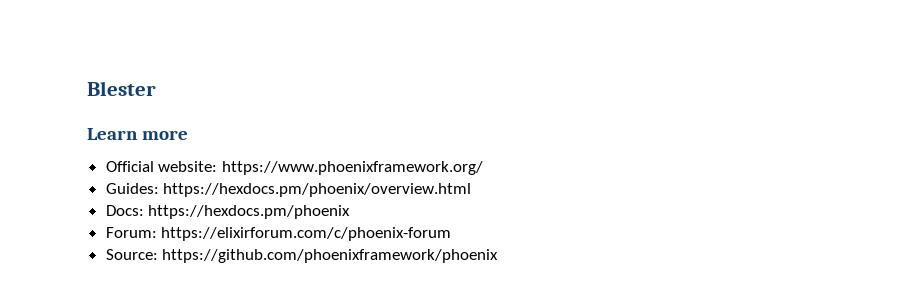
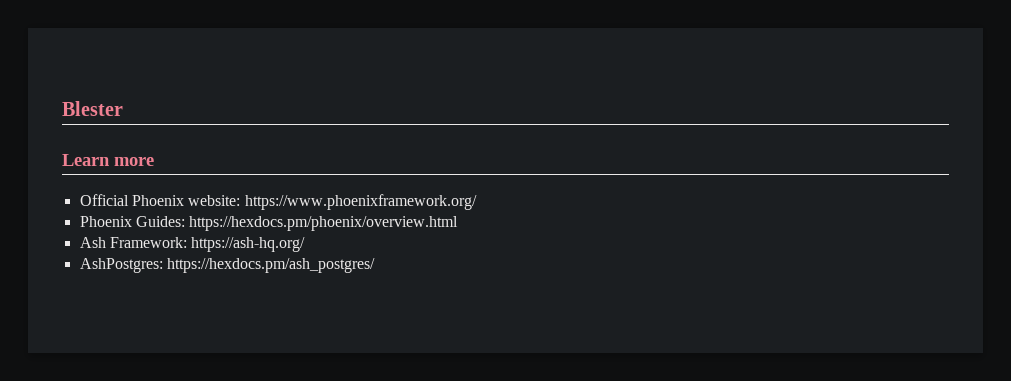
(154, 166) none -> [131,195,184,206] Phoenix
(483, 168) none -> [79,216,132,227] Phoenix
[105,205,351,219] [105,227,452,241] [105,249,499,263] Docs: https://hexdocs.pm/phoenix // Forum: https://elixirforum.com/c/phoenix-forum // Source: https://github.com/phoenixframework/phoenix -> [79,237,306,252] [79,258,375,273] Ash Framework: https://ash-hq.org/ // AshPostgres: https://hexdocs.pm/ash_postgres/

